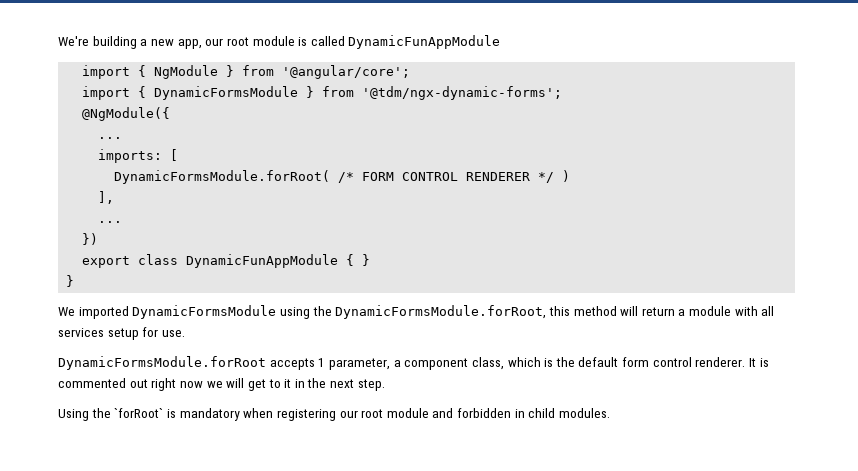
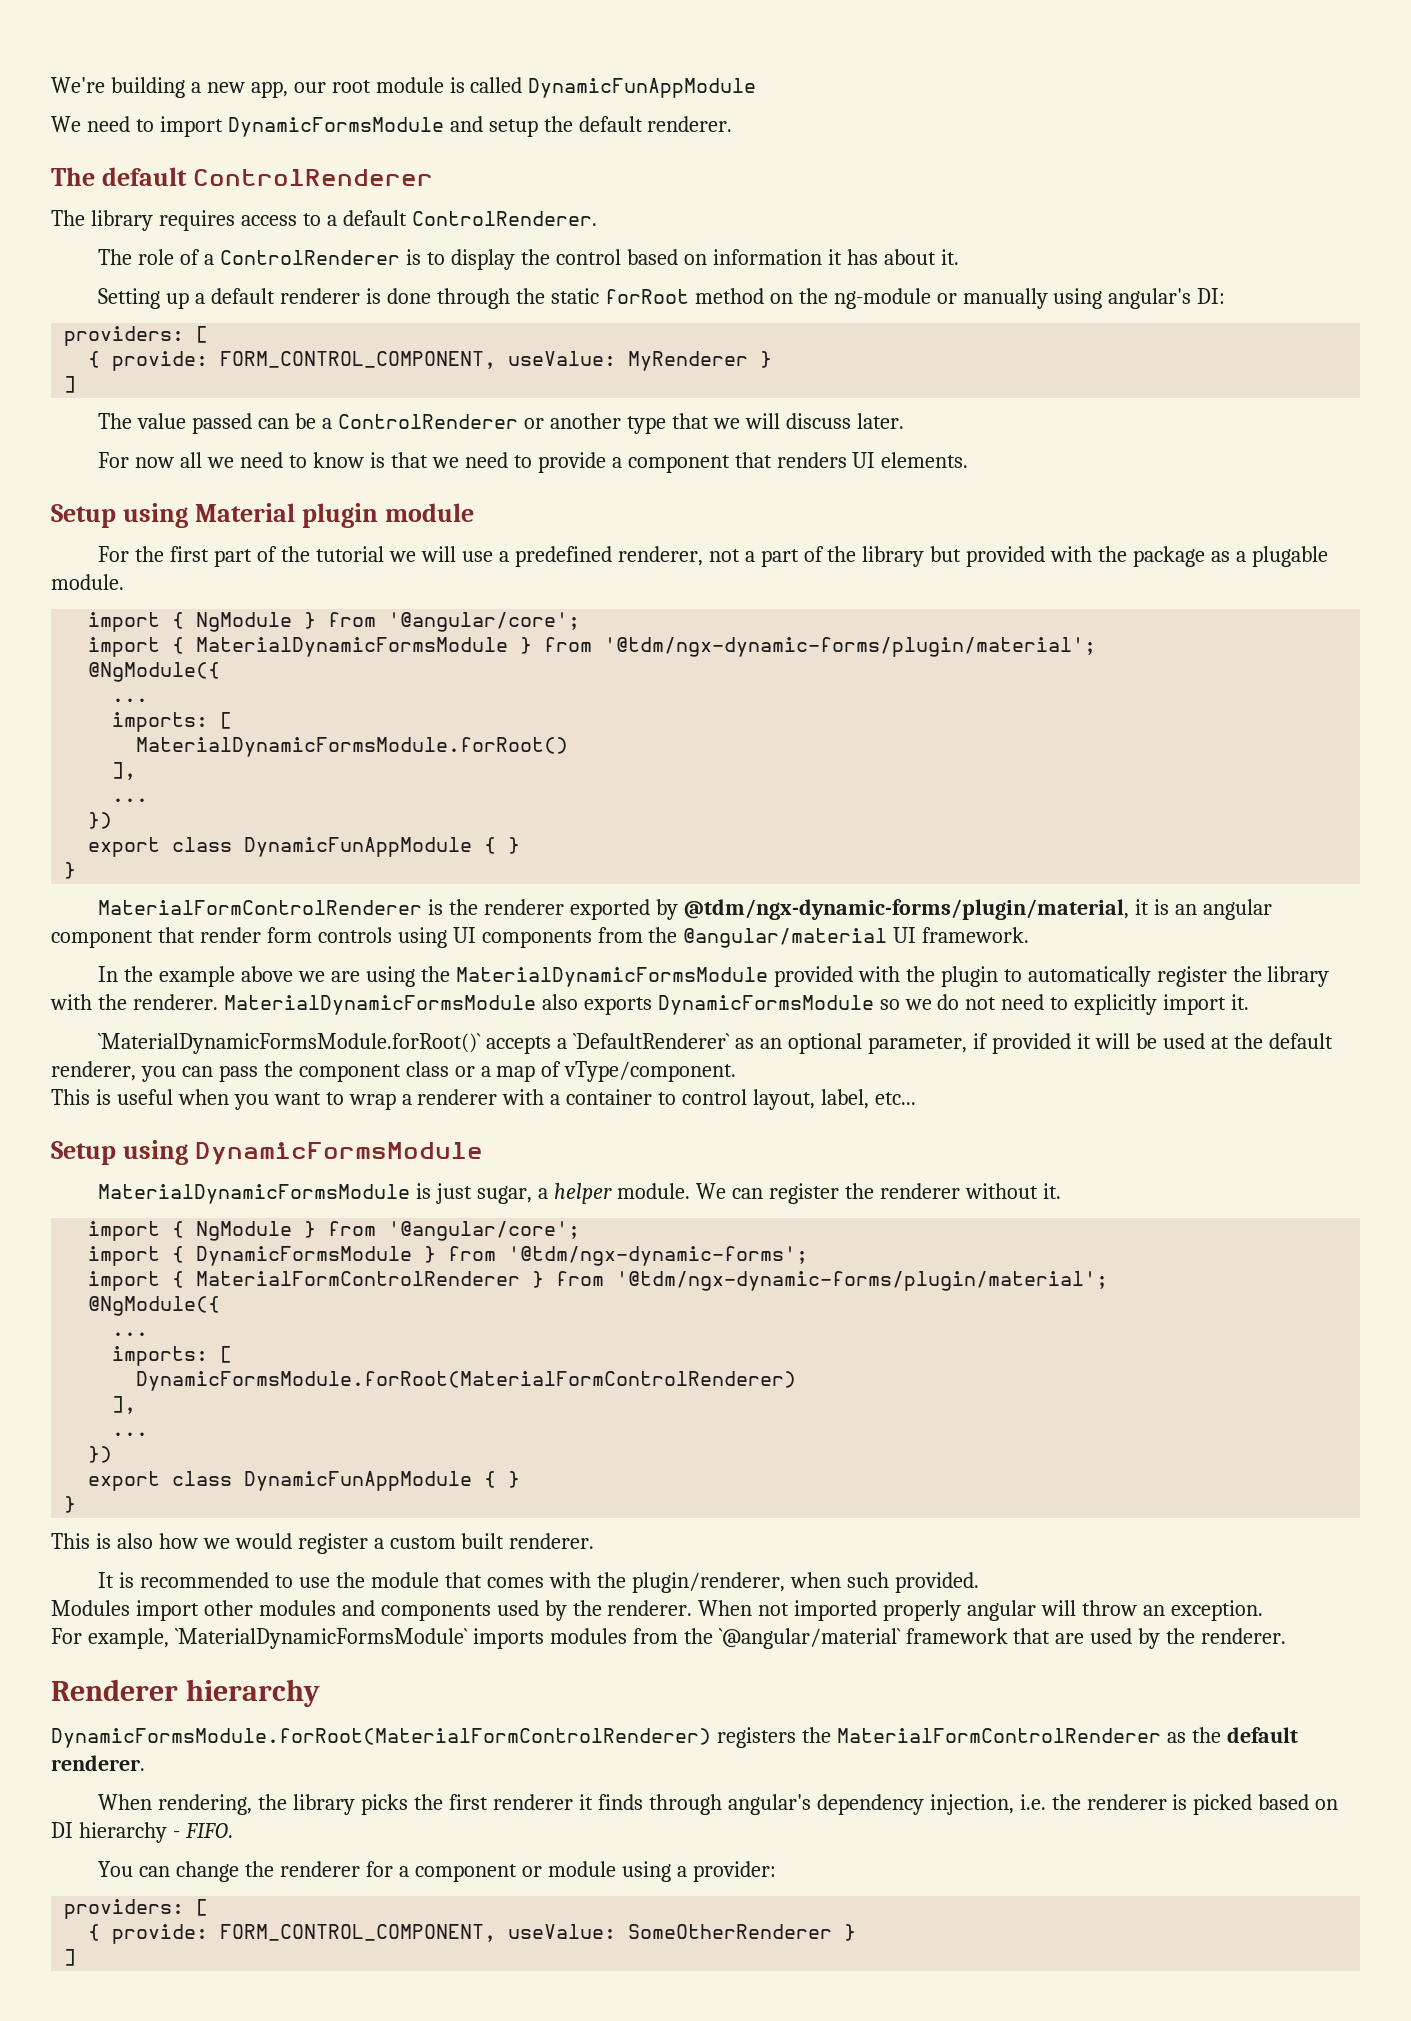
(501, 42) none -> [51,116,733,137] [51,167,433,186] [51,210,597,231] [98,249,959,270] [98,288,1226,309] [64,326,209,346] [88,351,773,371] [64,376,77,393] [98,413,904,434] [98,452,969,473] [51,503,474,528] [98,546,1328,567] [51,574,124,590] [88,612,581,632] [88,637,1097,657] [88,662,221,682] [112,698,149,702] [112,712,233,732] [136,737,569,757] [112,762,137,780] [112,798,149,802] [88,812,113,829] [88,837,521,857] [64,862,77,879] [98,899,1272,920] [51,927,1030,948] [98,966,1330,987] [50,994,1250,1015] [98,1033,1333,1054] [51,1061,737,1082] [51,1089,916,1110] [51,1140,483,1165] [98,1183,1061,1204] // We need to import DynamicFormsModule and setup the default renderer. // The default ControlRenderer // The library requires access to a default ControlRenderer. // The role of a ControlRenderer is to display the control based on information it has about it. // Setting up a default renderer is done through the static forRoot method on the ng-module or manually using angular's DI: // providers: [ // { provide: FORM_CONTROL_COMPONENT, useValue: MyRenderer } // ] // The value passed can be a ControlRenderer or another type that we will discuss later. // For now all we need to know is that we need to provide a component that renders UI elements. // Setup using Material plugin module // For the first part of the tutorial we will use a predefined renderer, not a part of the library but provided with the package as a plugable module. // import { NgModule } from '@angular/core'; // import { MaterialDynamicFormsModule } from '@tdm/ngx-dynamic-forms/plugin/material'; // @NgModule({ // ... // imports: [ // MaterialDynamicFormsModule.forRoot() // ], // ... // }) // export class DynamicFunAppModule { } // } // MaterialFormControlRenderer is the renderer exported by @tdm/ngx-dynamic-forms/plugin/material, it is an angular component that render form controls using UI components from the @angular/material UI framework. // In the example above we are using the MaterialDynamicFormsModule provided with the plugin to automatically register the library with the renderer. MaterialDynamicFormsModule also exports DynamicFormsModule so we do not need to explicitly import it. // `MaterialDynamicFormsModule.forRoot()` accepts a `DefaultRenderer` as an optional parameter, if provided it will be used at the default renderer, you can pass the component class or a map of vType/component. // This is useful when you want to wrap a renderer with a container to control layout, label, etc... // Setup using DynamicFormsModule // MaterialDynamicFormsModule is just sugar, a helper module. We can register the renderer without it.
[82,107,171,121] [98,137,123,139] [98,149,179,163] [114,170,571,184] [98,191,115,204] [98,221,123,223] [82,233,99,245] [82,254,371,268] [66,275,75,287] [58,305,775,319] [58,327,185,340] [58,356,769,370] [58,378,385,391] [58,408,611,421] @NgModule({ // ... // imports: [ // DynamicFormsModule.forRoot( /* FORM CONTROL RENDERER */ ) // ], // ... // }) // export class DynamicFunAppModule { } // } // We imported DynamicFormsModule using the DynamicFormsModule.forRoot, this method will return a module with all services setup for use. // DynamicFormsModule.forRoot accepts 1 parameter, a component class, which is the default form control renderer. It is commented out right now we will get to it in the next step. // Using the `forRoot` is mandatory when registering our root module and forbidden in child modules. -> [88,1271,1109,1291] [88,1296,221,1316] [112,1332,149,1336] [112,1346,233,1366] [136,1371,797,1391] [112,1396,137,1414] [112,1432,149,1436] [88,1446,113,1463] [88,1471,521,1491] [64,1496,77,1513] [51,1533,595,1554] [98,1572,979,1593] [51,1600,1263,1621] [51,1628,1287,1649] [51,1679,320,1707] [51,1727,1298,1748] [51,1755,145,1771] [98,1794,1339,1815] [51,1822,233,1843] [98,1861,776,1882] [64,1899,209,1919] [88,1924,857,1944] [64,1949,77,1966] import { MaterialFormControlRenderer } from '@tdm/ngx-dynamic-forms/plugin/material'; // @NgModule({ // ... // imports: [ // DynamicFormsModule.forRoot(MaterialFormControlRenderer) // ], // ... // }) // export class DynamicFunAppModule { } // } // This is also how we would register a custom built renderer. // It is recommended to use the module that comes with the plugin/renderer, when such provided. // Modules import other modules and components used by the renderer. When not imported properly angular will throw an exception. // For example, `MaterialDynamicFormsModule` imports modules from the `@angular/material` framework that are used by the renderer. // Renderer hierarchy // DynamicFormsModule.forRoot(MaterialFormControlRenderer) registers the MaterialFormControlRenderer as the default renderer. // When rendering, the library picks the first renderer it finds through angular's dependency injection, i.e. the renderer is picked based on DI hierarchy - FIFO. // You can change the renderer for a component or module using a provider: // providers: [ // { provide: FORM_CONTROL_COMPONENT, useValue: SomeOtherRenderer } // ]

